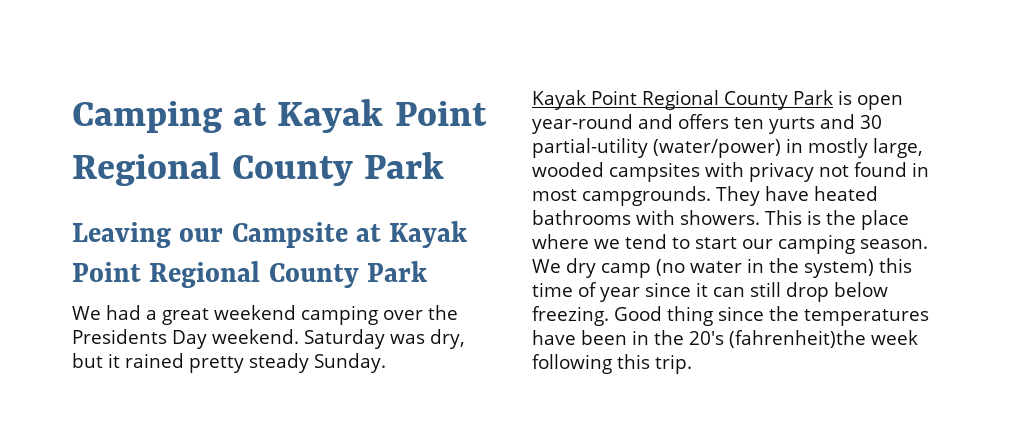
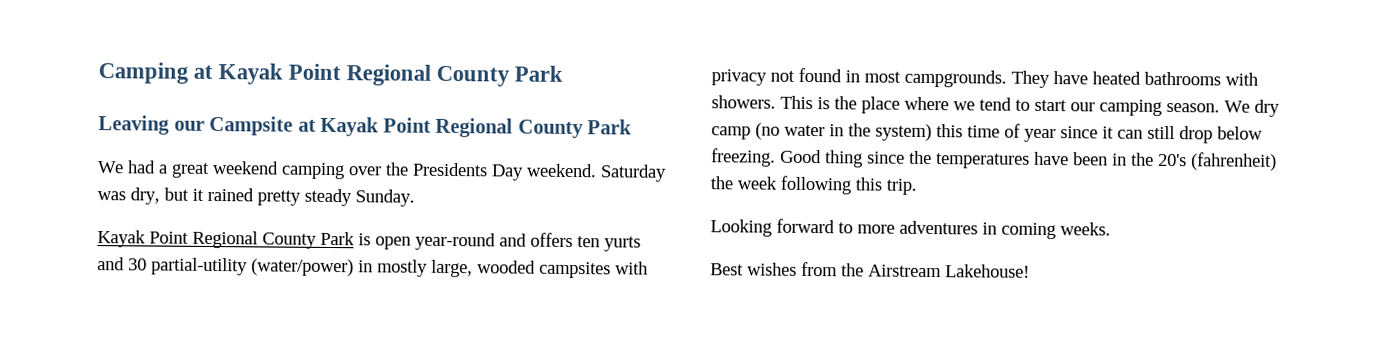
[729,330,866,348] (fahrenheit)the -> [1191,152,1277,171] [710,176,733,190] (fahrenheit) the
(692, 364) none -> [710,218,1111,240] [710,261,1030,278] // Looking forward to more adventures in coming weeks. // Best wishes from the Airstream Lakehouse!

